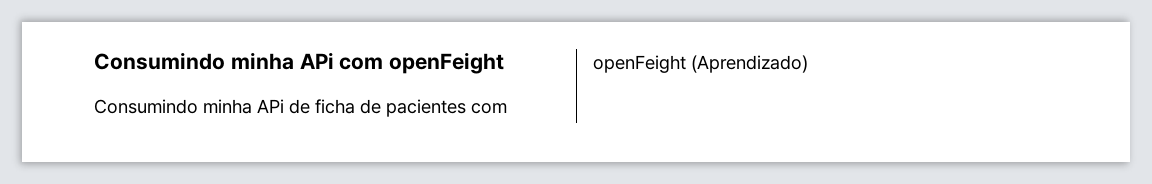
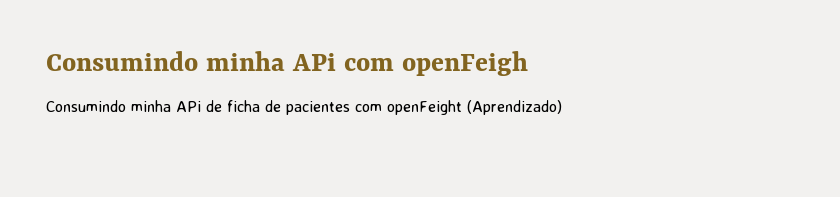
[389,52,505,74] openFeight -> [402,51,529,76] openFeigh

